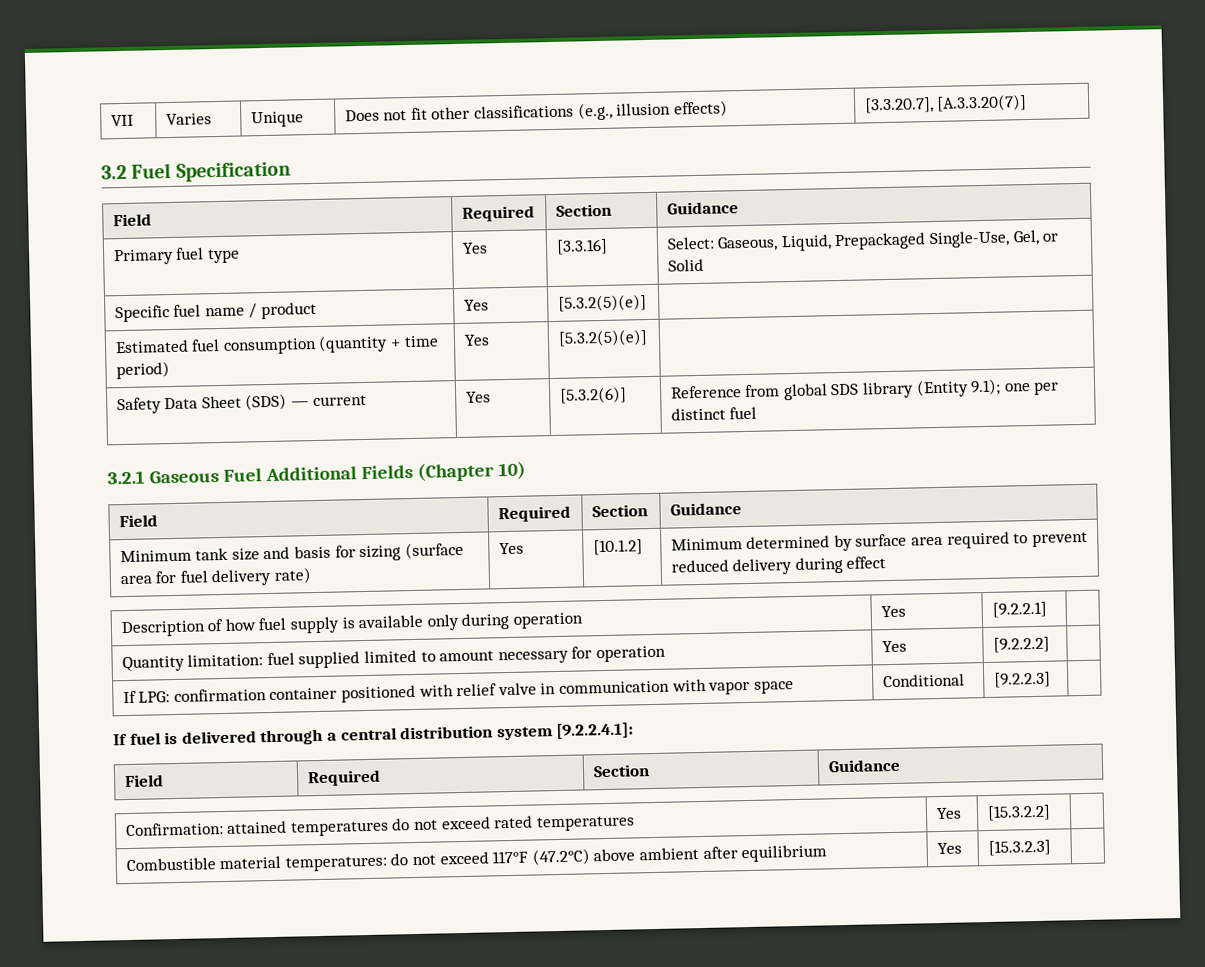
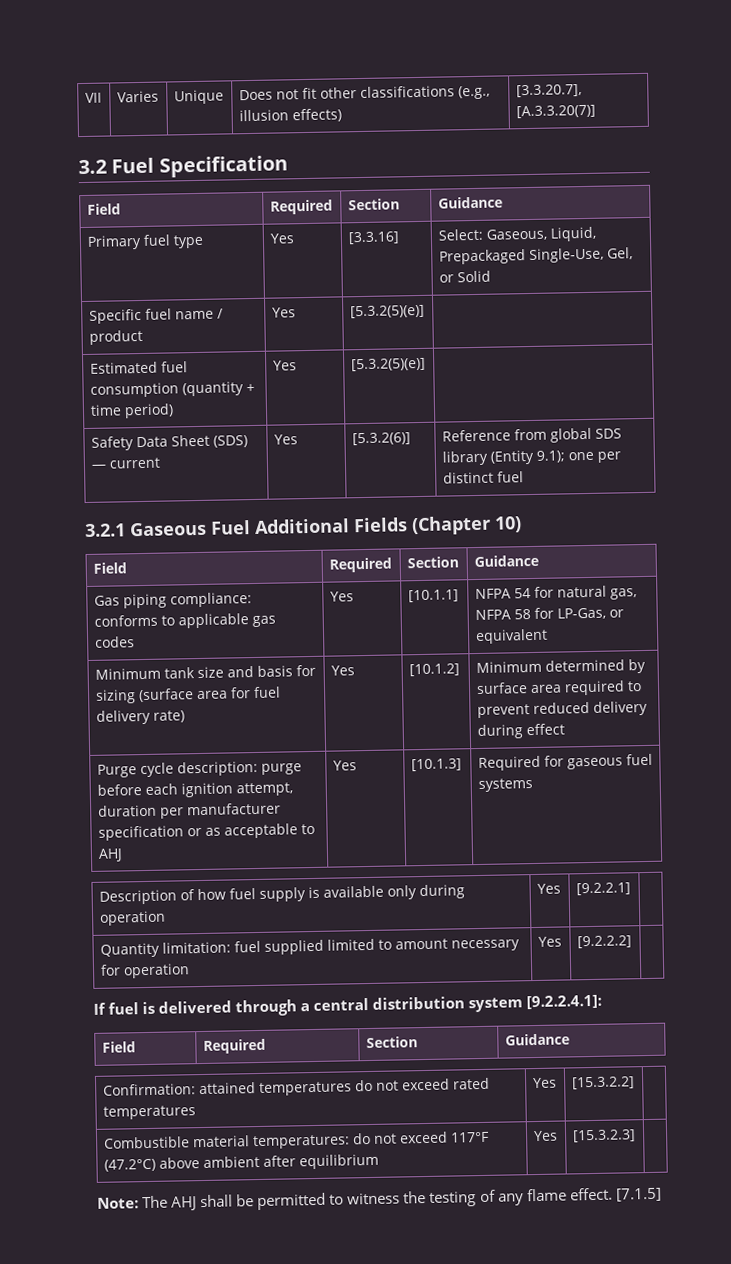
(742, 509) none -> [93,592,252,609] [93,613,276,629] [94,636,135,648] [329,591,354,602] [407,589,459,603] [474,585,637,600] [474,607,624,621] [474,628,548,645] // Gas piping compliance: conforms to applicable gas codes | Yes | [10.1.1] | NFPA 54 for natural gas, NFPA 58 for LP-Gas, or equivalent
(887, 562) none -> [96,760,302,778] [96,782,293,798] [97,802,281,819] [97,823,315,841] [97,848,123,862] [332,760,357,771] [410,758,462,772] [477,753,653,772] [477,778,533,793] // Purge cycle description: purge before each ignition attempt, duration per manufacturer specification or as acceptable to AHJ | Yes | [10.1.3] | Required for gaseous fuel systems
[122,678,794,704] [882,673,965,688] [993,671,1051,688] // If LPG: confirmation container positioned with relief valve in communication with vapor space | Conditional | [9.2.2.3] | -> (632, 942) none
(1051, 848) none -> [97,1187,662,1211] // Note: The AHJ shall be permitted to witness the testing of any flame effect. [7.1.5]

